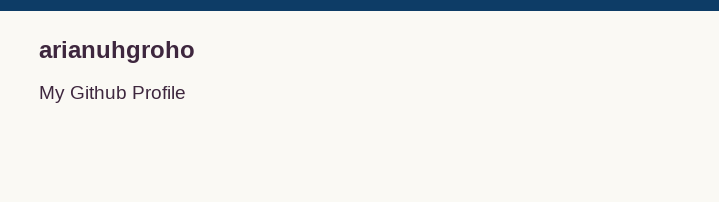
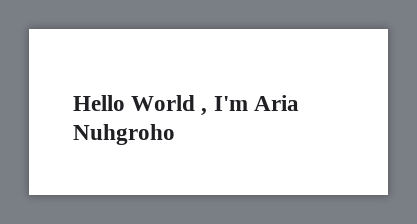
[39,41,195,63] [39,86,187,103] arianuhgroho // My Github Profile -> [73,95,299,116] [73,124,175,145] Hello World , I'm Aria Nuhgroho

